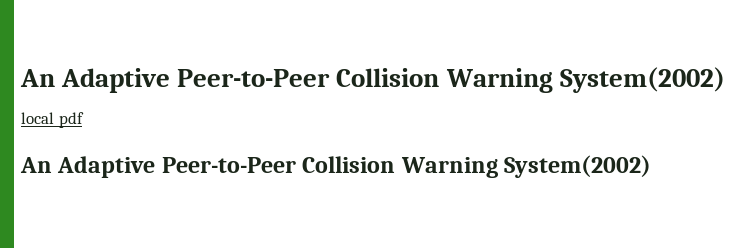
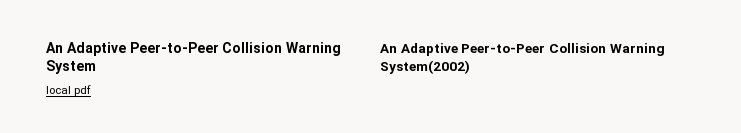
[20,67,725,93] An Adaptive Peer-to-Peer Collision Warning System(2002) -> [46,42,342,56] [46,60,96,74] An Adaptive Peer-to-Peer Collision Warning System

